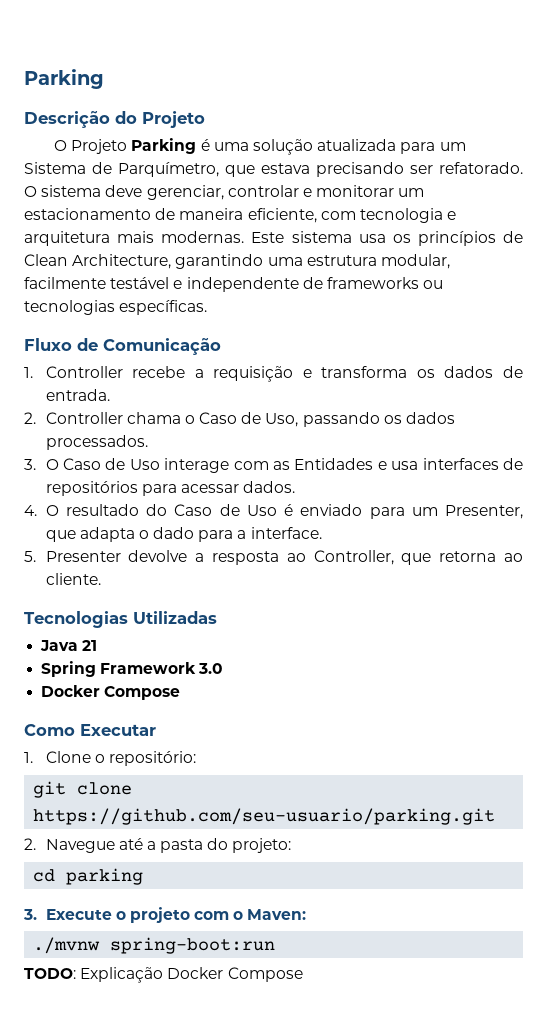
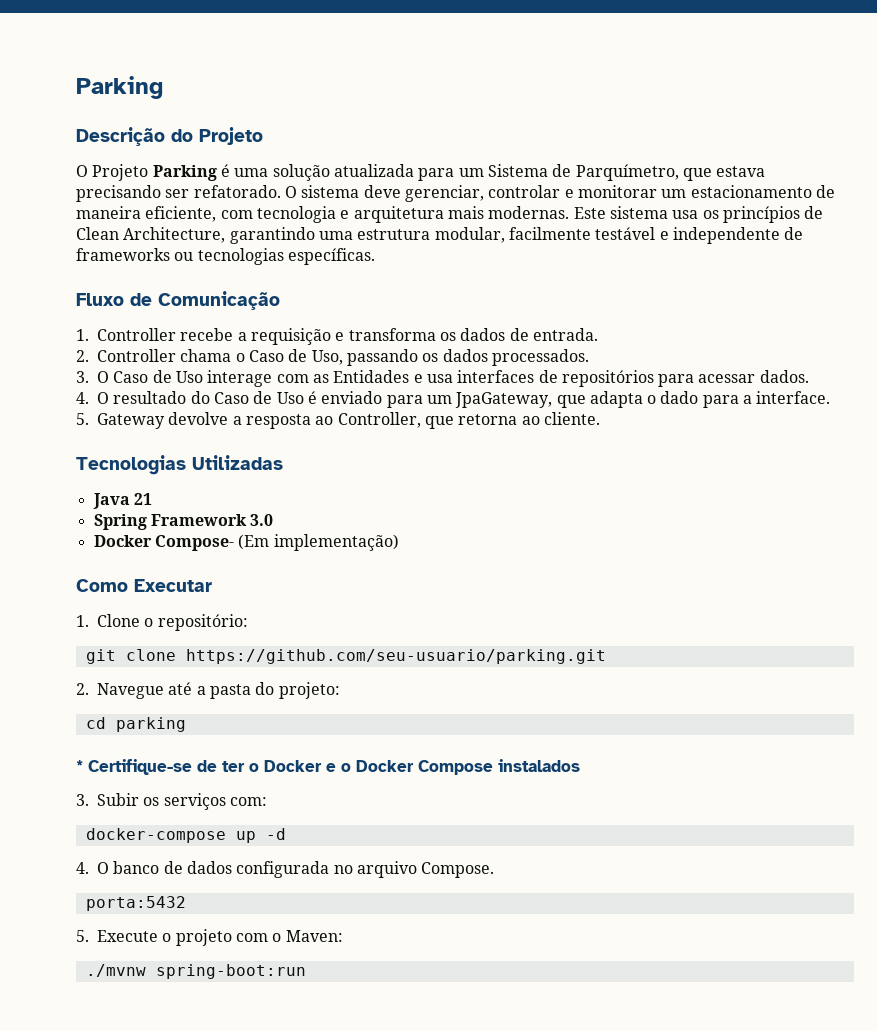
[444,505,523,519] Presenter, -> [455,392,553,408] JpaGateway,
[45,551,121,562] Presenter -> [97,413,165,429] Gateway
[104,686,181,700] Compose -> [154,534,399,551] Compose- (Em implementação)
[23,909,37,920] 3. -> [76,759,580,775] [76,793,267,810] [85,828,286,843] [76,861,495,878] [85,896,186,911] [76,930,89,942] * Certifique-se de ter o Docker e o Docker Compose instalados // 3. Subir os serviços com: // docker-compose up -d // 4. O banco de dados configurada no arquivo Compose. // porta:5432 // 5.
[24,967,303,983] // TODO: Explicação Docker Compose -> (306, 971) none

